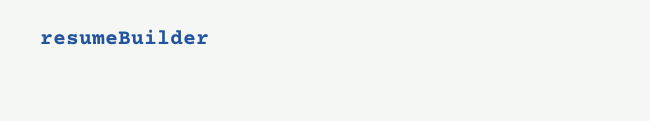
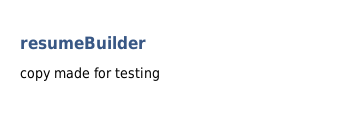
(209, 37) none -> [20,67,160,81] // copy made for testing

